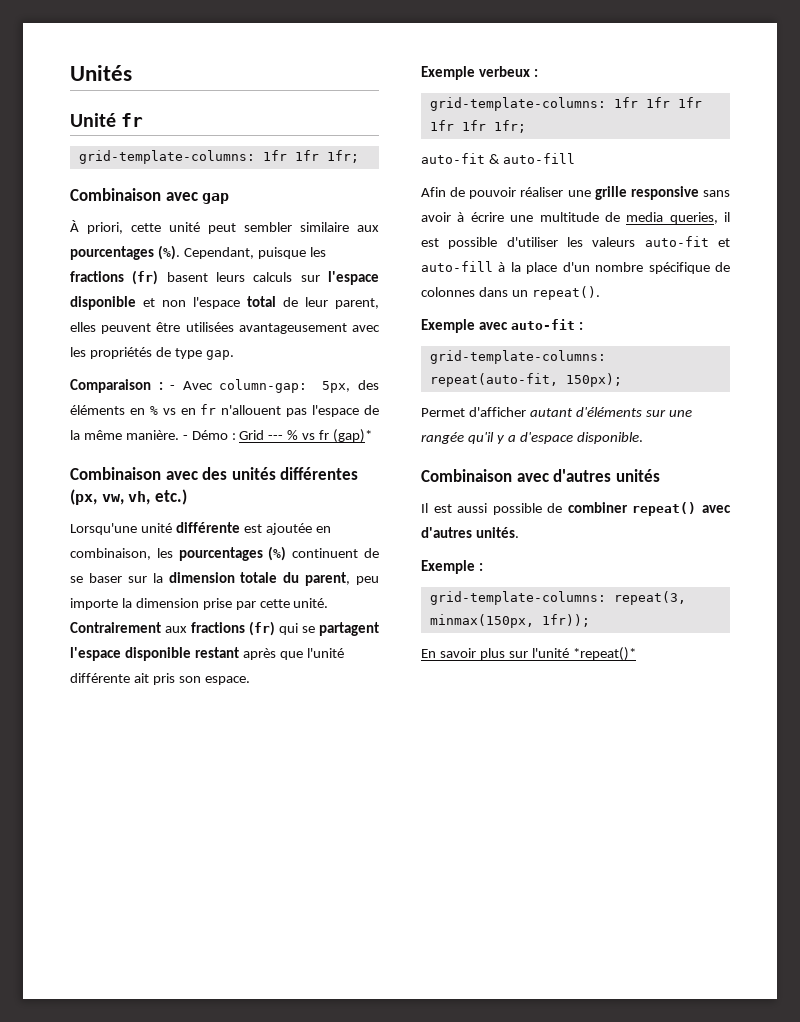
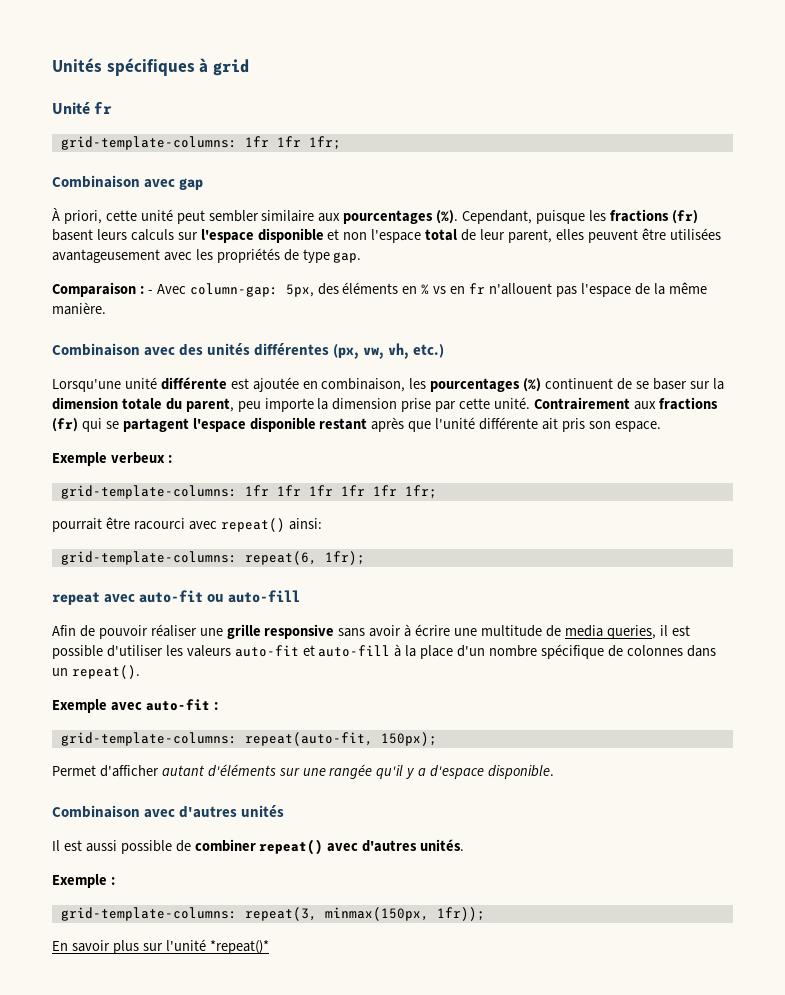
(132, 73) none -> [106,58,249,76] spécifiques à grid
[182,429,373,443] - Démo : Grid --- % vs fr (gap)* -> (106, 308) none
[421,153,500,164] auto-fit & -> [52,517,322,532] [60,551,365,565] [52,590,225,605] pourrait être racourci avec repeat() ainsi: // grid-template-columns: repeat(6, 1fr); // repeat avec auto-fit ou

